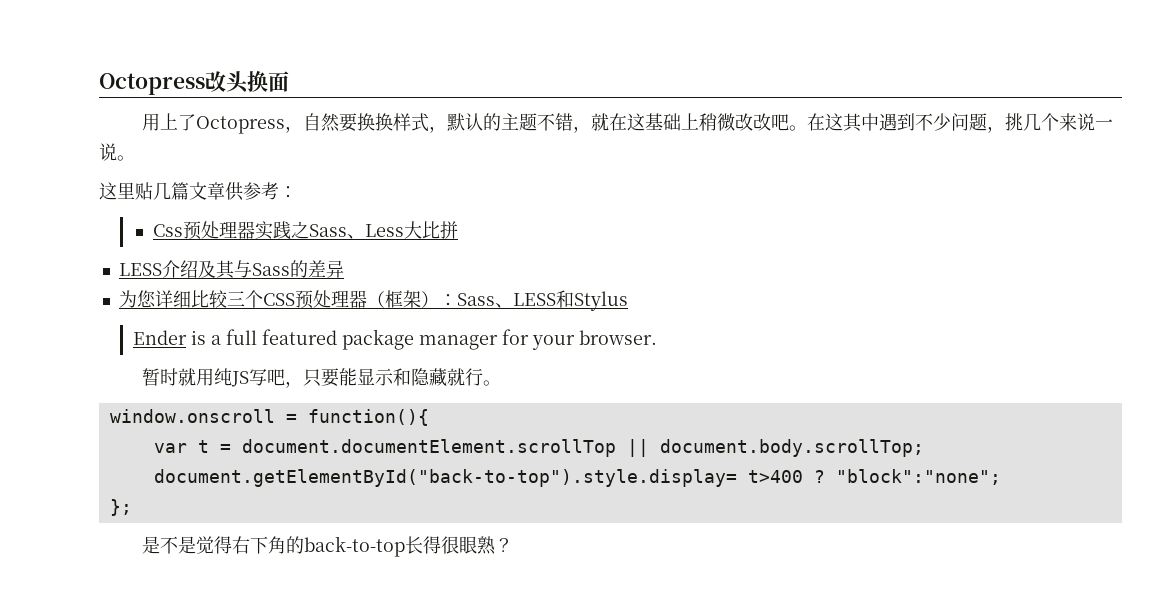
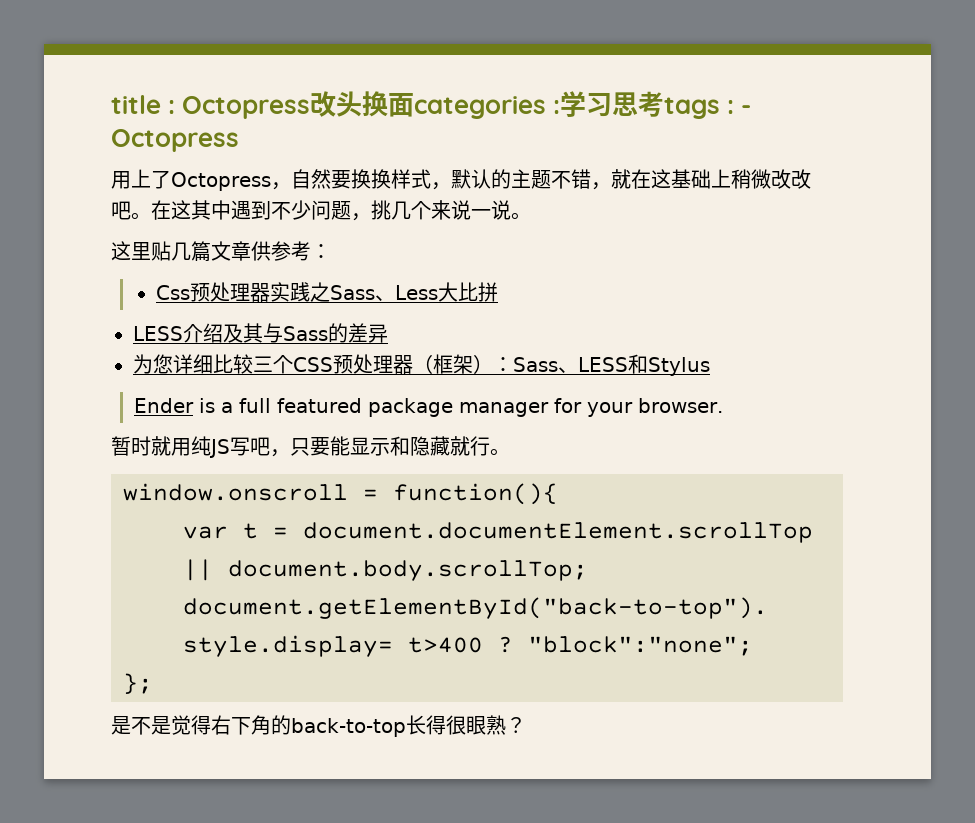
(99, 84) none -> [111,95,176,114] title :
(289, 81) none -> [414,91,752,119] [111,129,239,152] categories :学习思考tags : - Octopress

